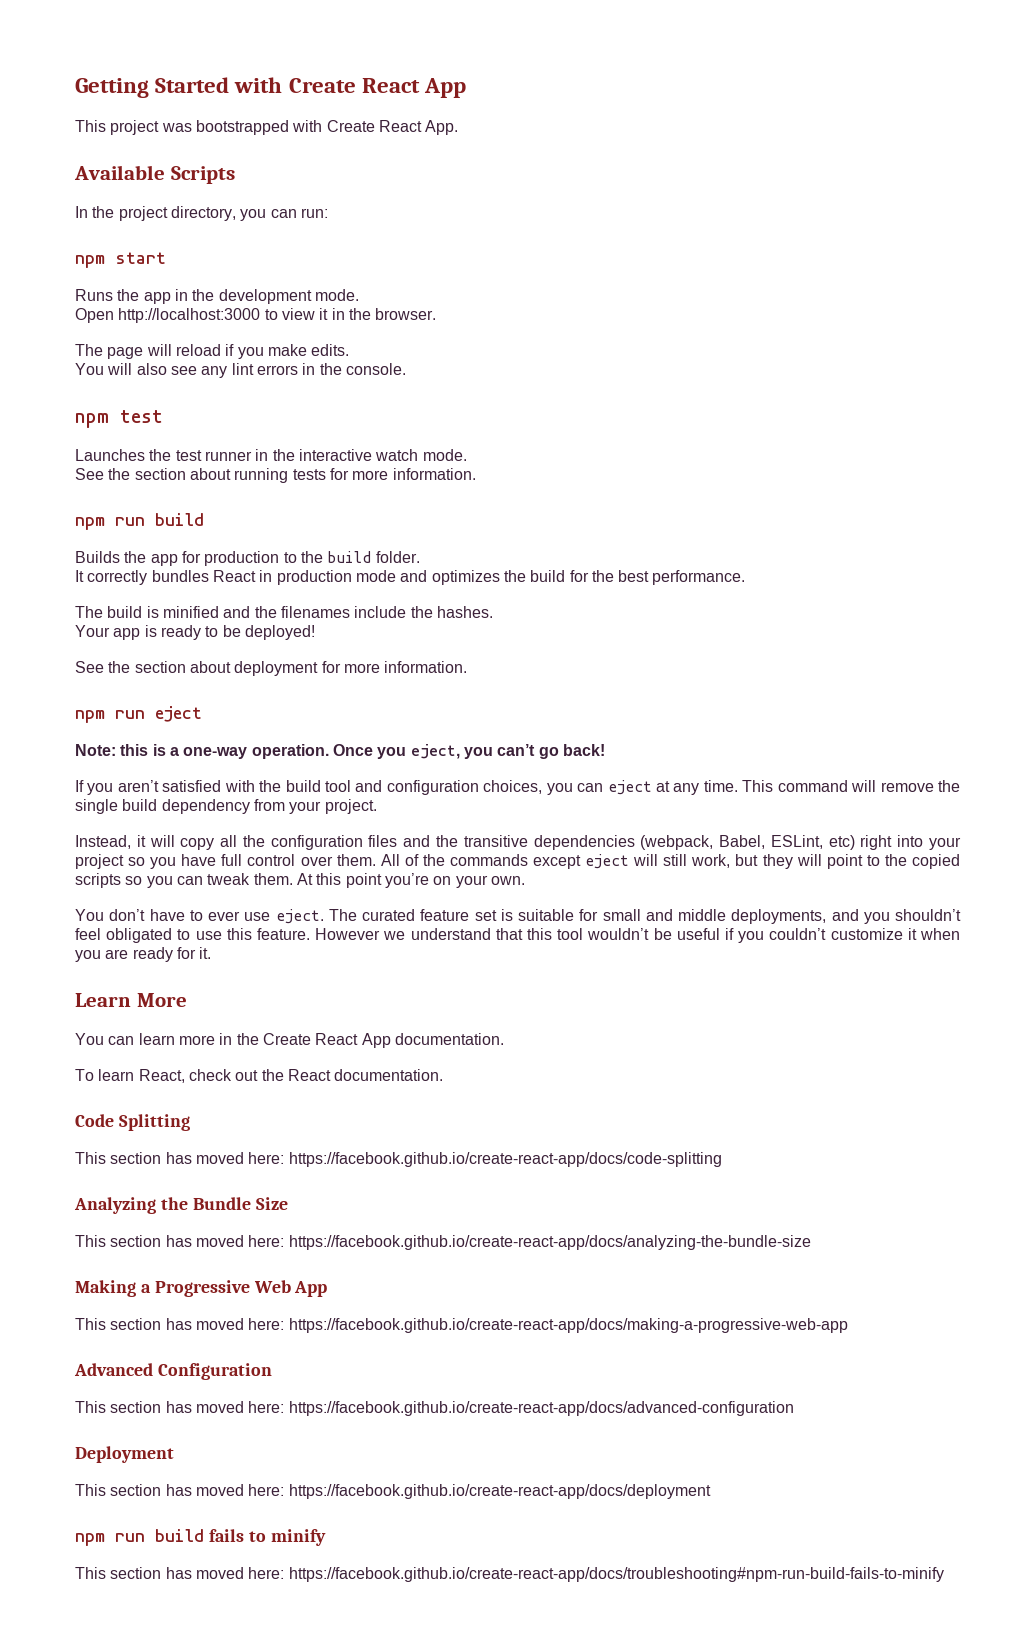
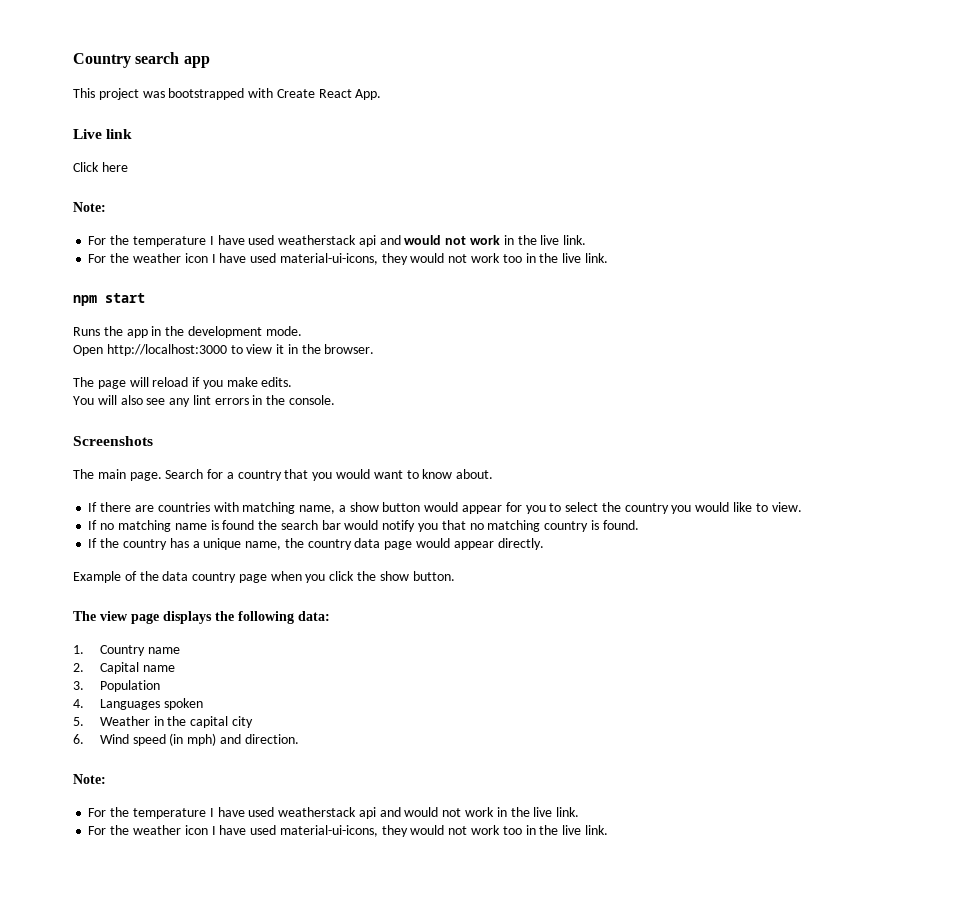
[75,77,467,98] Getting Started with Create React App -> [73,52,210,68] Country search app
[74,165,235,184] [75,206,328,221] Available Scripts // In the project directory, you can run: -> [73,129,133,139] [73,162,128,172] [73,202,106,212] [88,235,587,247] [88,253,608,265] Live link // Click here // Note: // For the temperature I have used weatherstack api and would not work in the live link. // For the weather icon I have used material-ui-icons, they would not work too in the live link.
[75,410,163,428] [75,449,467,461] [75,468,476,483] [75,513,204,530] [75,551,420,566] [75,570,746,585] [75,606,493,618] [75,625,315,640] [75,661,468,676] [75,706,202,723] [75,744,605,759] [75,780,961,795] [75,799,377,814] [75,835,962,850] [75,854,960,869] [75,873,525,888] [75,909,961,924] [75,928,961,943] [75,947,212,962] [75,993,187,1007] [75,1033,504,1048] [75,1069,444,1083] [75,1114,190,1131] [75,1152,722,1167] [74,1197,288,1214] [75,1235,811,1250] [75,1280,328,1297] [75,1318,848,1333] [74,1363,272,1380] [75,1401,794,1416] [75,1446,174,1463] [75,1484,711,1499] [75,1529,326,1546] [75,1567,944,1582] npm test // Launches the test runner in the interactive watch mode. // See the section about running tests for more information. // npm run build // Builds the app for production to the build folder. // It correctly bundles React in production mode and optimizes the build for the best performance. // The build is minified and the filenames include the hashes. // Your app is ready to be deployed! // See the section about deployment for more information. // npm run eject // Note: this is a one-way operation. Once you eject, you can’t go back! // If you aren’t satisfied with the build tool and configuration choices, you can eject at any time. This command will remove the single build dependency from your project. // Instead, it will copy all the configuration files and the transitive dependencies (webpack, Babel, ESLint, etc) right into your project so you have full control over them. All of the commands except eject will still work, but they will point to the copied scripts so you can tweak them. At this point you’re on your own. // You don’t have to ever use eject. The curated feature set is suitable for small and middle deployments, and you shouldn’t feel obligated to use this feature. However we understand that this tool wouldn’t be useful if you couldn’t customize it when you are ready for it. // Learn More // You can learn more in the Create React App documentation. // To learn React, check out the React documentation. // Code Splitting // This section has moved here: https://facebook.github.io/create-react-app/docs/code-splitting // Analyzing the Bundle Size // This section has moved here: https://facebook.github.io/create-react-app/docs/analyzing-the-bundle-size // Making a Progressive Web App // This section has moved here: https://facebook.github.io/create-react-app/docs/making-a-progressive-web-app // Advanced Configuration // This section has moved here: https://facebook.github.io/create-react-app/docs/advanced-configuration // Deployment // This section has moved here: https://facebook.github.io/create-react-app/docs/deployment // npm run build fails to minify // This section has moved here: https://facebook.github.io/create-react-app/docs/troubleshooting#npm-run-build-fails-to-minify -> [73,436,153,446] [73,469,494,481] [88,502,802,514] [88,520,639,532] [88,538,544,550] [73,571,455,583] [73,611,330,624] [73,645,180,656] [73,662,175,674] [73,680,160,692] [73,698,203,710] [73,716,254,728] [73,733,299,746] [73,774,106,784] [88,807,580,819] [88,825,608,837] Screenshots // The main page. Search for a country that you would want to know about. // If there are countries with matching name, a show button would appear for you to select the country you would like to view. // If no matching name is found the search bar would notify you that no matching country is found. // If the country has a unique name, the country data page would appear directly. // Example of the data country page when you click the show button. // The view page displays the following data: // 1. Country name // 2. Capital name // 3. Population // 4. Languages spoken // 5. Weather in the capital city // 6. Wind speed (in mph) and direction. // Note: // For the temperature I have used weatherstack api and would not work in the live link. // For the weather icon I have used material-ui-icons, they would not work too in the live link.

